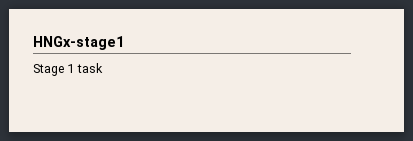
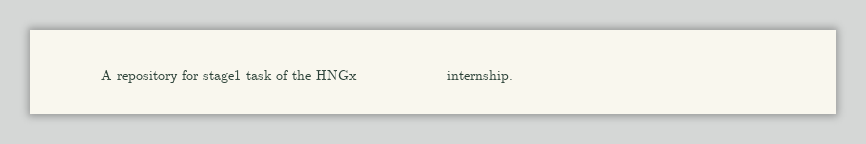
[33,36,124,50] [33,63,103,76] HNGx-stage1 // Stage 1 task -> [101,70,513,83] A repository for stage1 task of the HNGx internship.

